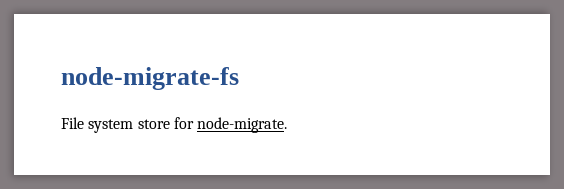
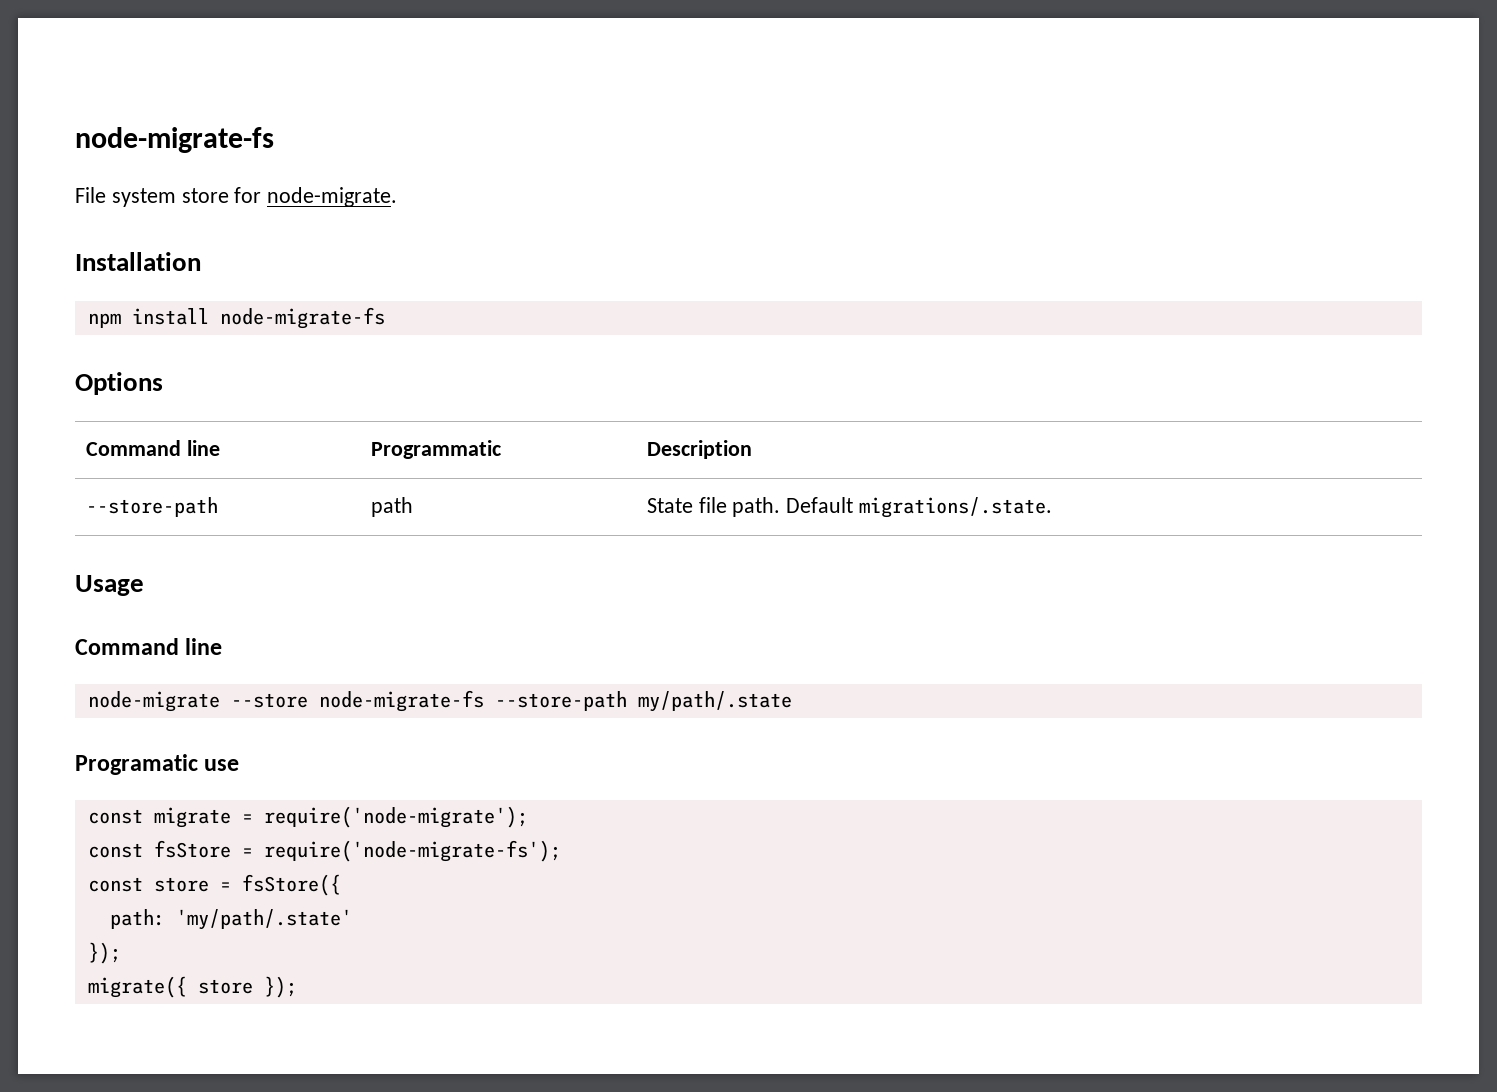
(288, 125) none -> [75,252,201,271] [87,307,385,329] [75,372,163,395] [85,440,220,456] [370,440,501,459] [646,440,752,459] [85,497,218,517] [370,497,413,517] [646,497,1053,518] [75,575,144,596] [75,638,223,655] [87,690,792,712] [75,754,240,775] [87,806,528,828] [87,840,561,862] [87,874,341,896] [109,909,352,930] [87,942,121,964] [87,976,297,998] // Installation // npm install node-migrate-fs // Options // Command line | Programmatic | Description // --store-path | path | State file path. Default migrations/.state. // Usage // Command line // node-migrate --store node-migrate-fs --store-path my/path/.state // Programatic use // const migrate = require('node-migrate'); // const fsStore = require('node-migrate-fs'); // const store = fsStore({ // path: 'my/path/.state' // }); // migrate({ store });

